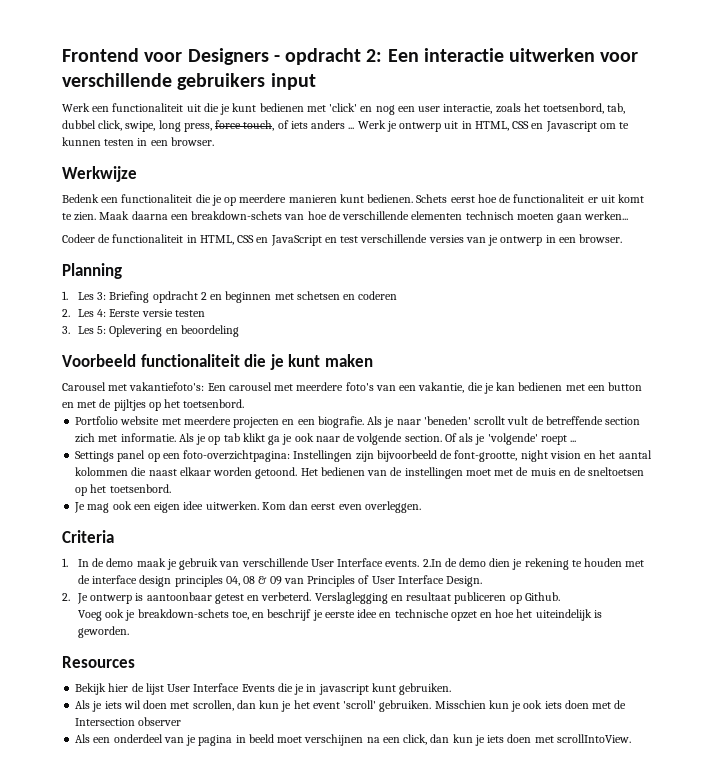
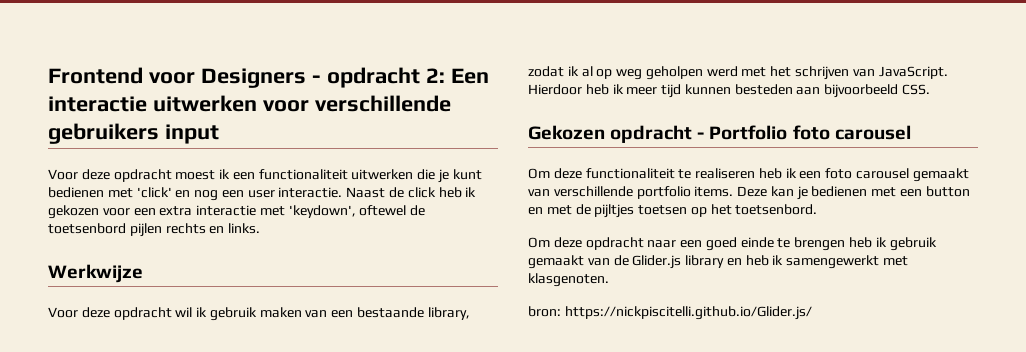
[62,103,201,112] Werk een functionaliteit uit -> [48,169,414,182] Voor deze opdracht moest ik een functionaliteit uitwerken
[443,103,626,114] [62,120,630,132] [62,137,214,146] [62,166,137,182] [62,194,645,206] [62,211,629,223] [62,234,623,246] [62,263,122,279] [62,291,398,303] [62,309,205,317] [62,325,239,337] [62,354,373,370] [62,382,516,394] interactie, zoals het toetsenbord, tab, dubbel click, swipe, long press, force touch, of iets anders ... Werk je ontwerp uit in HTML, CSS en Javascript om te kunnen testen in een browser. // Werkwijze // Bedenk een functionaliteit die je op meerdere manieren kunt bedienen. Schets eerst hoe de functionaliteit er uit komt te zien. Maak daarna een breakdown-schets van hoe de verschillende elementen technisch moeten gaan werken... // Codeer de functionaliteit in HTML, CSS en JavaScript en test verschillende versies van je ontwerp in een browser. // Planning // 1. Les 3: Briefing opdracht 2 en beginnen met schetsen en coderen // 2. Les 4: Eerste versie testen // 3. Les 5: Oplevering en beoordeling // Voorbeeld functionaliteit die je kunt maken // Carousel met vakantiefoto's: Een carousel met meerdere foto's van een vakantie, die je kan -> [278,187,477,198] [48,205,426,219] [48,223,261,237] [48,264,143,283] [48,307,470,321] [528,66,948,80] [528,84,931,98] [528,125,911,143] [528,168,969,182] [528,186,808,200] interactie. Naast de click heb ik gekozen voor een extra interactie met 'keydown', oftewel de toetsenbord pijlen rechts en links. // Werkwijze // Voor deze opdracht wil ik gebruik maken van een bestaande library, zodat ik al op weg geholpen werd met het schrijven van JavaScript. Hierdoor heb ik meer tijd kunnen besteden aan bijvoorbeeld CSS. // Gekozen opdracht - Portfolio foto carousel // Om deze functionaliteit te realiseren heb ik een foto carousel gemaakt van verschillende portfolio items. Deze kan je
[148,399,245,411] [75,416,641,428] [75,433,577,445] [75,450,652,462] [75,467,645,479] [75,484,171,496] [74,501,421,513] [62,530,114,543] [62,558,645,570] [77,575,483,587] [62,592,560,604] [77,609,602,621] [77,626,129,638] [62,656,135,668] [75,683,452,695] [75,700,627,712] [75,717,182,726] [75,734,631,746] op het toetsenbord. // Portfolio website met meerdere projecten en een biografie. Als je naar 'beneden' scrollt vult de betreffende section zich met informatie. Als je op tab klikt ga je ook naar de volgende section. Of als je 'volgende' roept ... // Settings panel op een foto-overzichtpagina: Instellingen zijn bijvoorbeeld de font-grootte, night vision en het aantal kolommen die naast elkaar worden getoond. Het bedienen van de instellingen moet met de muis en de sneltoetsen op het toetsenbord. // Je mag ook een eigen idee uitwerken. Kom dan eerst even overleggen. // Criteria // 1. In de demo maak je gebruik van verschillende User Interface events. 2.In de demo dien je rekening te houden met de interface design principles 04, 08 & 09 van Principles of User Interface Design. // 2. Je ontwerp is aantoonbaar getest en verbeterd. Verslaglegging en resultaat publiceren op Github. // Voeg ook je breakdown-schets toe, en beschrijf je eerste idee en technische opzet en hoe het uiteindelijk is geworden. // Resources // Bekijk hier de lijst User Interface Events die je in javascript kunt gebruiken. // Als je iets wil doen met scrollen, dan kun je het event 'scroll' gebruiken. Misschien kun je ook iets doen met de Intersection observer // Als een onderdeel van je pagina in beeld moet verschijnen na een click, dan kun je iets doen met scrollIntoView. -> [638,204,818,217] [528,237,937,251] [528,255,909,269] [528,273,609,287] [528,306,812,320] toetsen op het toetsenbord. // Om deze opdracht naar een goed einde te brengen heb ik gebruik gemaakt van de Glider.js library en heb ik samengewerkt met klasgenoten. // bron: https://nickpiscitelli.github.io/Glider.js/

